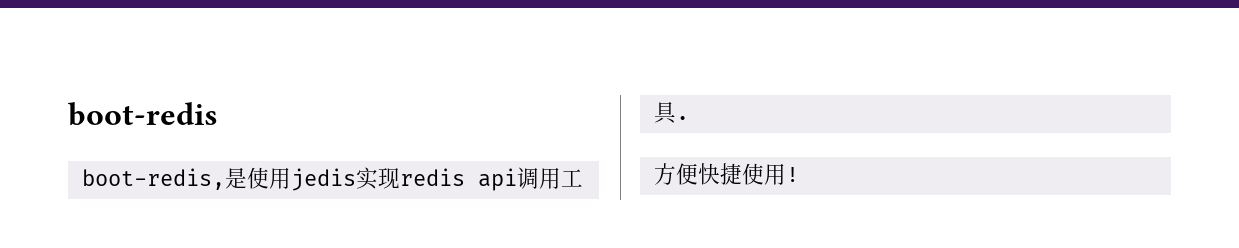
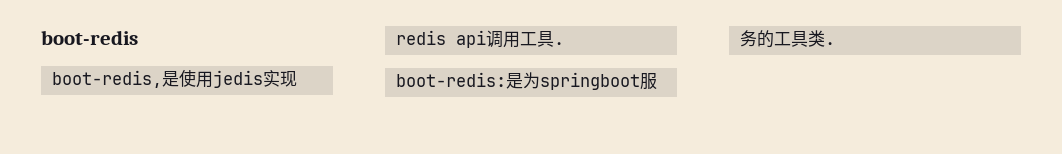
[653,163,799,185] 方便快捷使用! -> [395,72,657,90] [739,30,835,48] boot-redis:是为springboot服务的工具类.

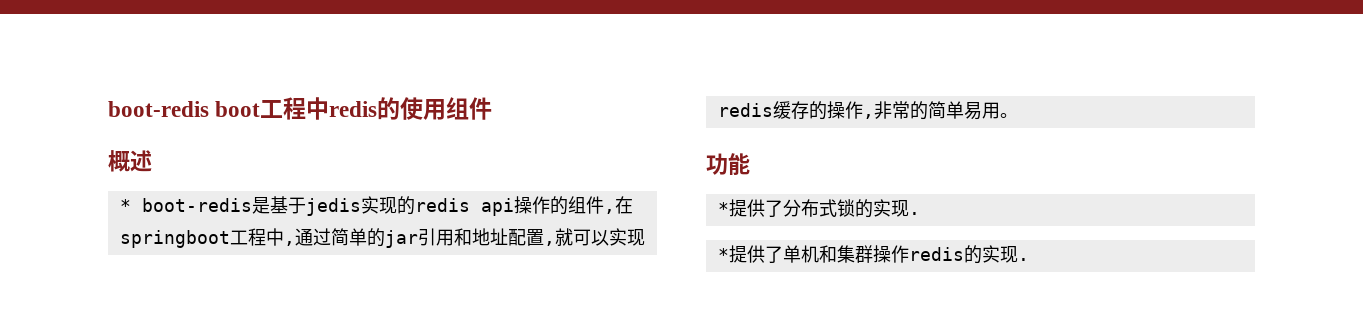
[41,30,138,45] [51,69,213,88] boot-redis // boot-redis,是使用 -> [108,97,493,120] [108,150,152,172] [120,196,306,214] boot-redis boot工程中redis的使用组件 // 概述 // * boot-redis是基于
(297, 79) none -> [397,196,415,215] 的
[485,30,564,48] [395,72,657,90] [739,30,825,48] 调用工具. // boot-redis:是为springboot服务的工具类 -> [514,196,633,215] [120,228,645,248] [718,101,1018,120] [706,153,750,175] [718,199,920,218] [718,245,1018,264] 操作的组件,在springboot工程中,通过简单的jar引用和地址配置,就可以实现redis缓存的操作,非常的简单易用。 // 功能 // *提供了分布式锁的实现. // *提供了单机和集群操作redis的实现

